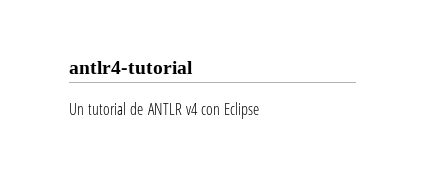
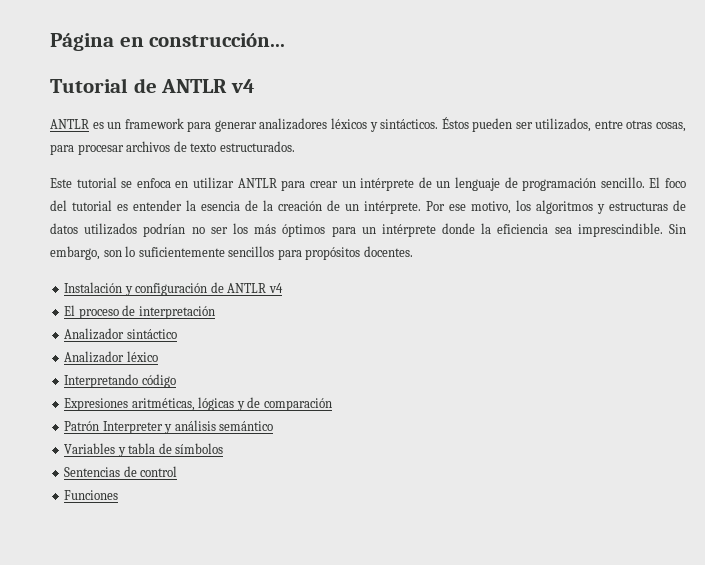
[69,61,193,74] [69,102,260,119] antlr4-tutorial // Un tutorial de ANTLR v4 con Eclipse -> [50,33,286,51] [50,78,255,93] [50,117,686,132] [50,141,295,155] [50,177,686,191] [50,200,686,214] [50,223,686,237] [50,246,413,260] [64,282,283,296] [64,305,215,319] [64,328,177,340] [64,351,158,363] [64,374,176,388] [64,397,332,411] [64,420,274,434] [64,443,224,457] [64,466,178,477] [64,490,119,500] Página en construcción... // Tutorial de ANTLR v4 // ANTLR es un framework para generar analizadores léxicos y sintácticos. Éstos pueden ser utilizados, entre otras cosas, para procesar archivos de texto estructurados. // Este tutorial se enfoca en utilizar ANTLR para crear un intérprete de un lenguaje de programación sencillo. El foco del tutorial es entender la esencia de la creación de un intérprete. Por ese motivo, los algoritmos y estructuras de datos utilizados podrían no ser los más óptimos para un intérprete donde la eficiencia sea imprescindible. Sin embargo, son lo suficientemente sencillos para propósitos docentes. // Instalación y configuración de ANTLR v4 // El proceso de interpretación // Analizador sintáctico // Analizador léxico // Interpretando código // Expresiones aritméticas, lógicas y de comparación // Patrón Interpreter y análisis semántico // Variables y tabla de símbolos // Sentencias de control // Funciones

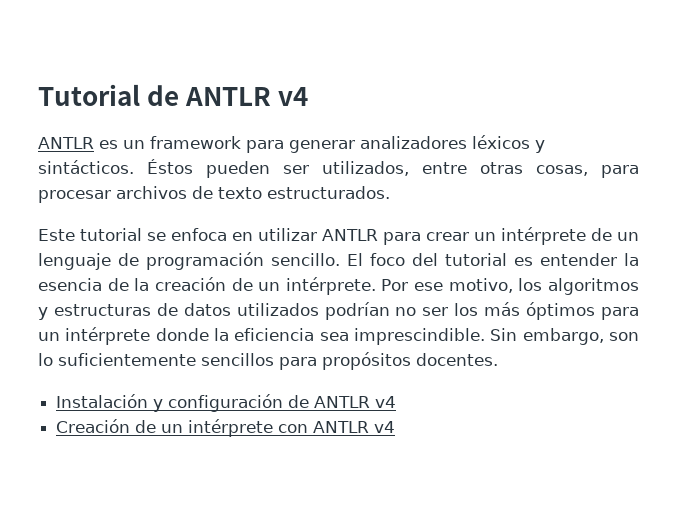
[50,33,286,51] Página en construcción... // -> (38, 95) none
[64,305,215,319] [64,328,177,340] [64,351,158,363] [64,374,176,388] [64,397,332,411] [64,420,274,434] [64,443,224,457] [64,466,178,477] [64,490,119,500] El proceso de interpretación // Analizador sintáctico // Analizador léxico // Interpretando código // Expresiones aritméticas, lógicas y de comparación // Patrón Interpreter y análisis semántico // Variables y tabla de símbolos // Sentencias de control // Funciones -> [56,419,396,437] Creación de un intérprete con ANTLR v4

